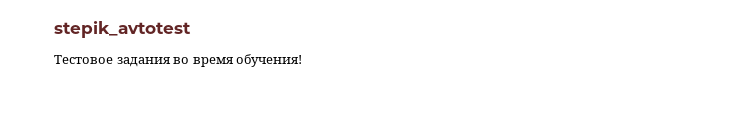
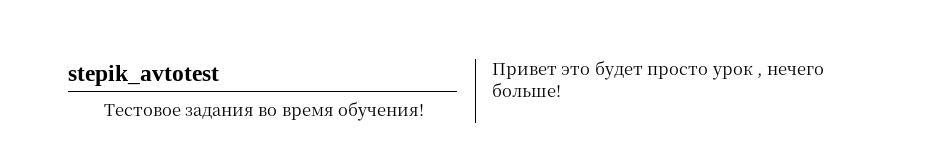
(303, 60) none -> [492,60,824,80] [492,82,561,97] Привет это будет просто урок , нечего больше!

